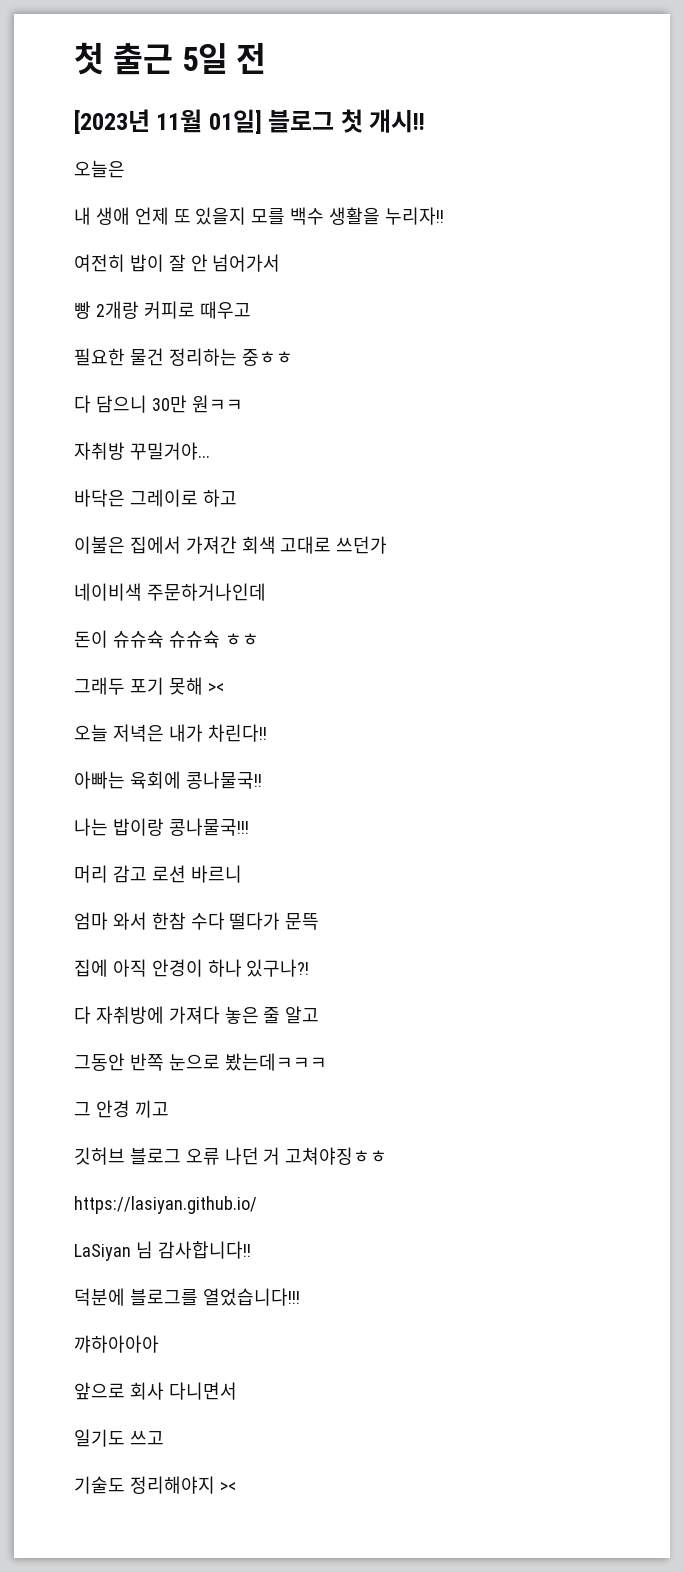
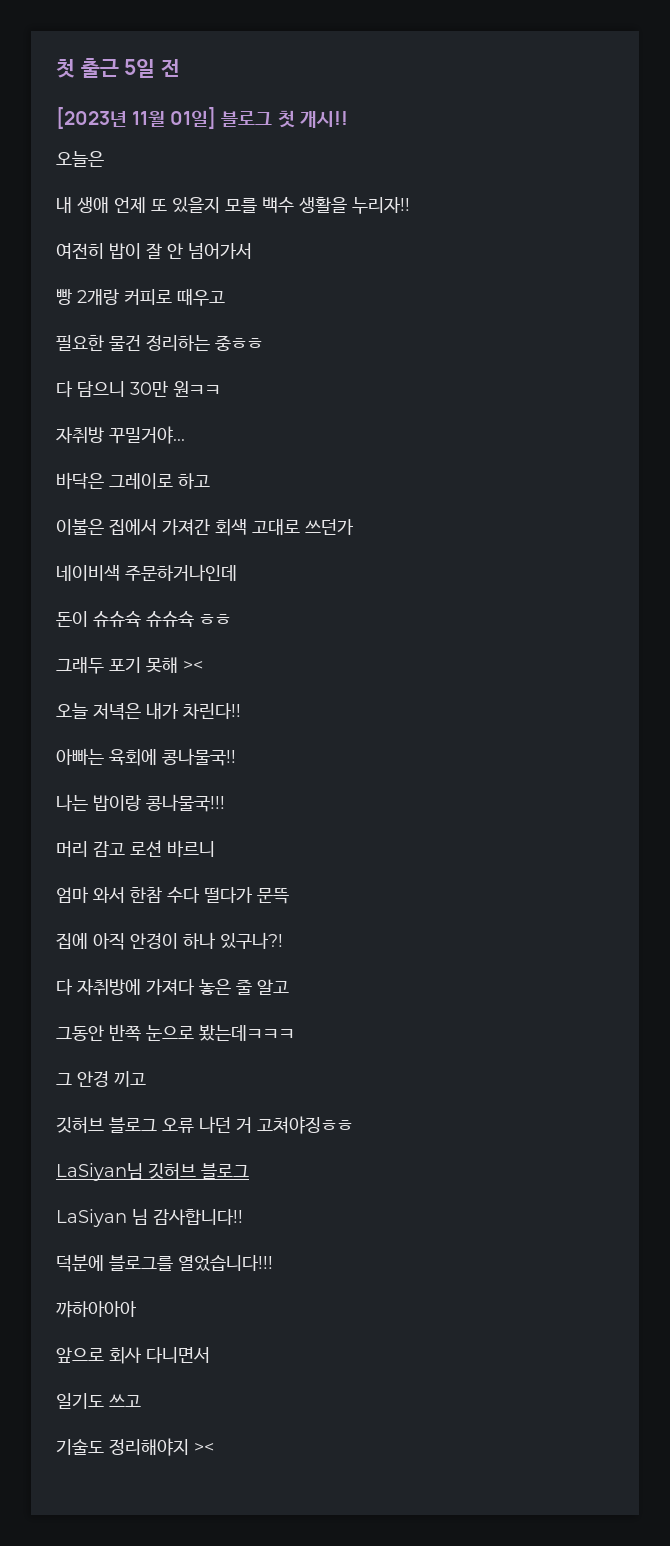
[74,1196,257,1214] https://lasiyan.github.io/ -> [56,1162,249,1181] LaSiyan님 깃허브 블로그

